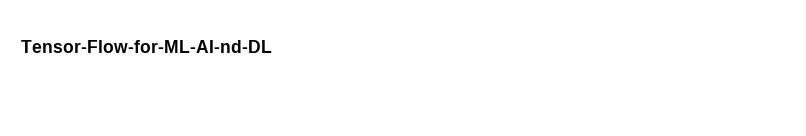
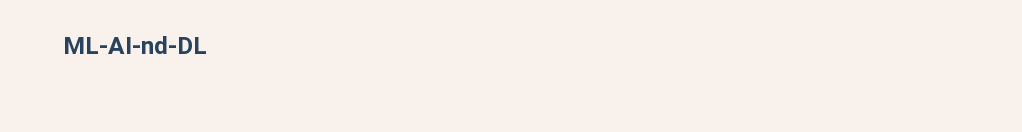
[21,40,272,53] Tensor-Flow-for-ML-AI-nd-DL -> [63,36,207,54] ML-AI-nd-DL

